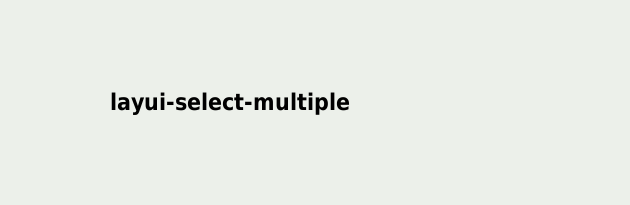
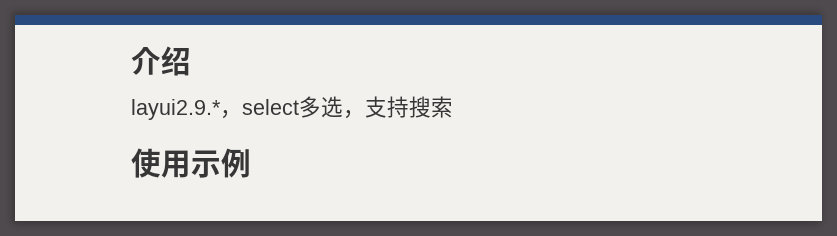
[110,92,350,115] layui-select-multiple -> [131,46,191,76] [131,96,453,120] [131,148,251,178] 介绍 // layui2.9.*，select多选，支持搜索 // 使用示例

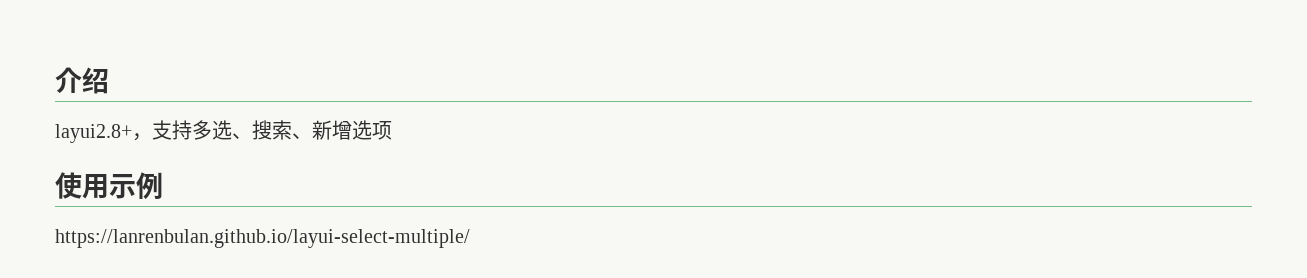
[131,96,409,120] layui2.9.*，select多选，支持 -> [55,120,252,143] layui2.8+，支持多选、
(453, 107) none -> [292,120,392,140] 、新增选项
(251, 163) none -> [55,229,470,248] // https://lanrenbulan.github.io/layui-select-multiple/

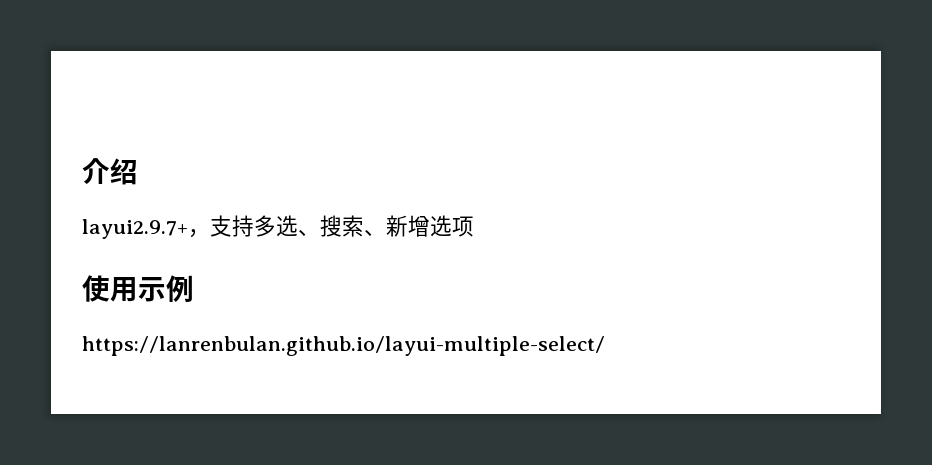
[55,124,132,143] layui2.8+ -> [82,219,188,239] layui2.9.7+
[55,229,470,248] https://lanrenbulan.github.io/layui-select-multiple/ -> [82,336,605,356] https://lanrenbulan.github.io/layui-multiple-select/

